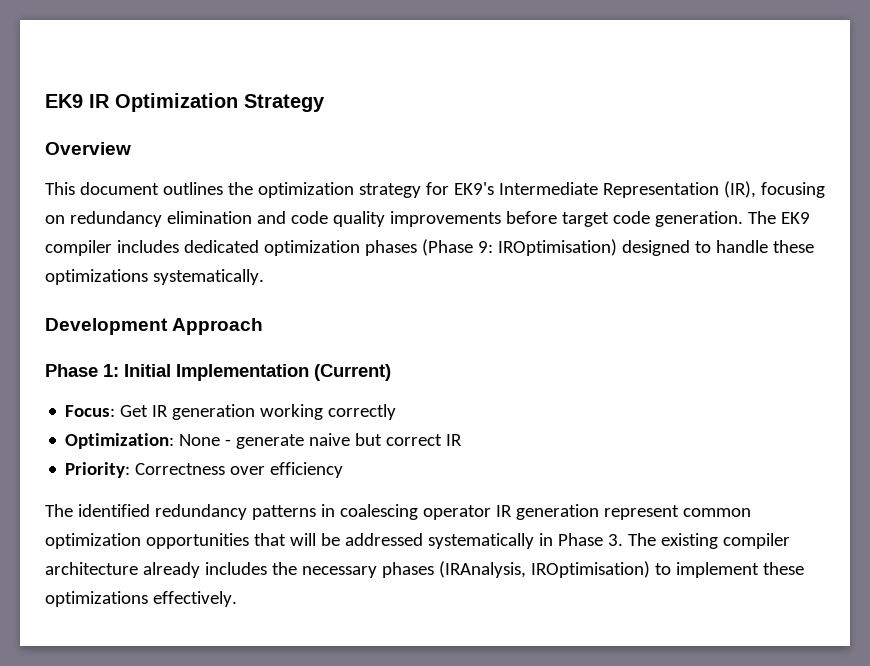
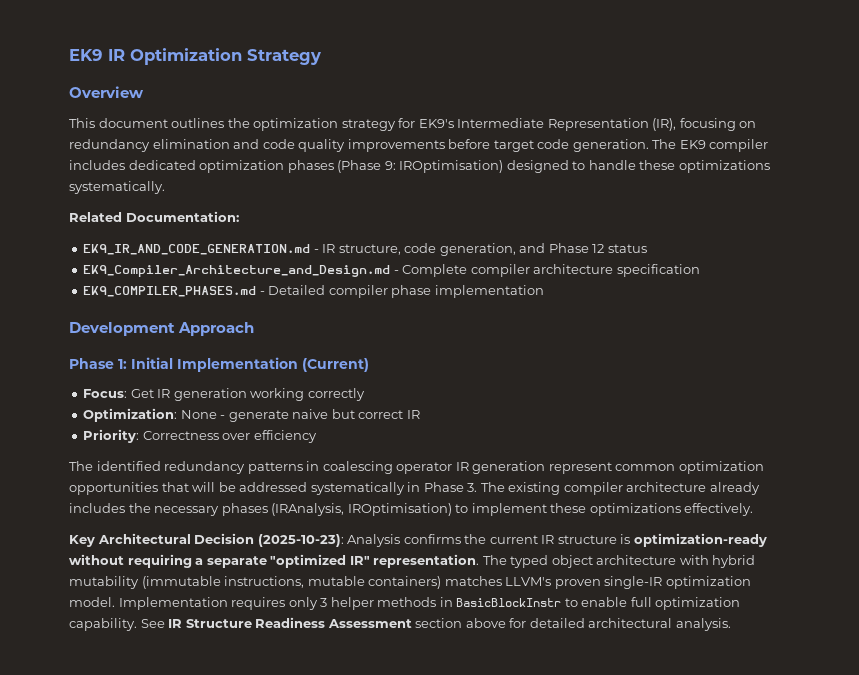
(264, 277) none -> [69,211,239,222] [83,243,647,256] [83,264,700,277] [83,285,544,298] // Related Documentation: // EK9_IR_AND_CODE_GENERATION.md - IR structure, code generation, and Phase 12 status // EK9_Compiler_Architecture_and_Design.md - Complete compiler architecture specification // EK9_COMPILER_PHASES.md - Detailed compiler phase implementation
(237, 599) none -> [69,533,767,547] [69,554,756,568] [69,576,751,589] [69,597,741,610] [69,617,731,631] // Key Architectural Decision (2025-10-23): Analysis confirms the current IR structure is optimization-ready without requiring a separate "optimized IR" representation. The typed object architecture with hybrid mutability (immutable instructions, mutable containers) matches LLVM's proven single-IR optimization model. Implementation requires only 3 helper methods in BasicBlockInstr to enable full optimization capability. See IR Structure Readiness Assessment section above for detailed architectural analysis.

